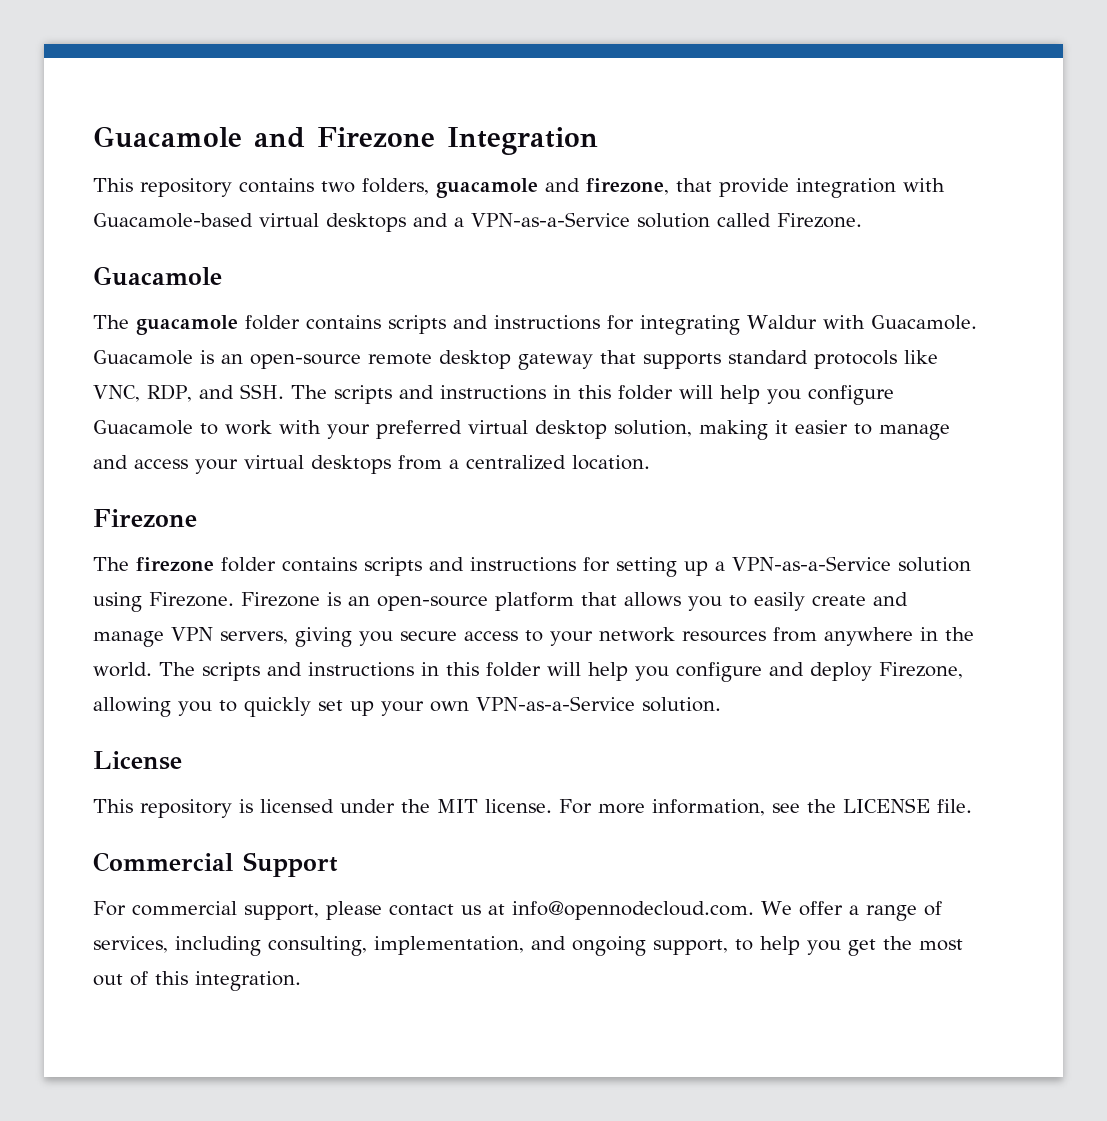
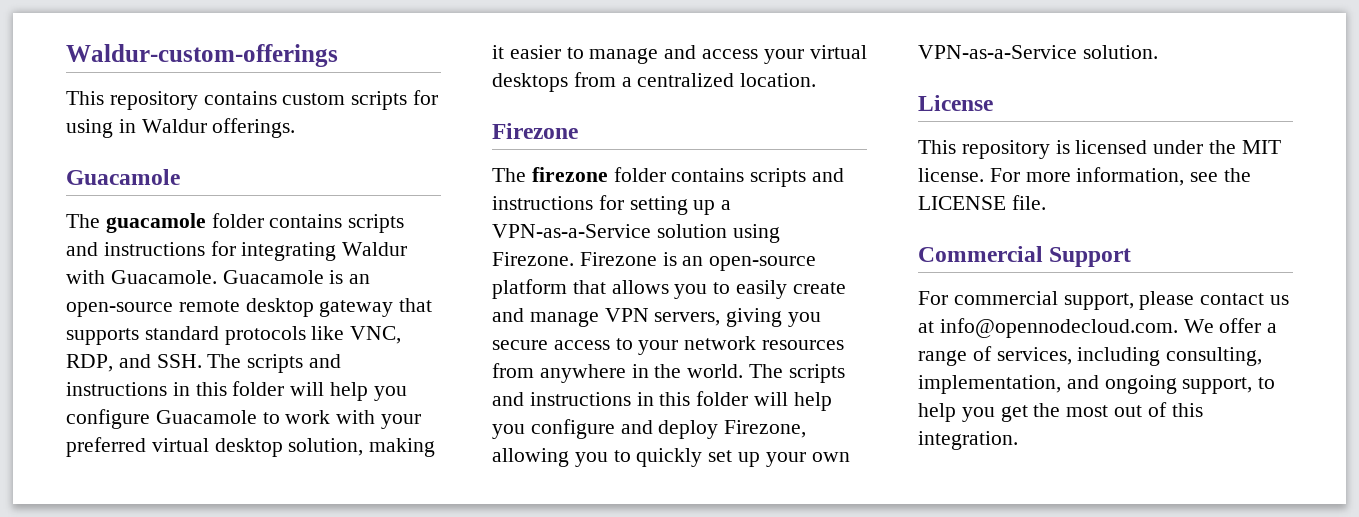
[93,126,598,155] Guacamole and Firezone Integration -> [66,44,338,67] Waldur-custom-offerings
[321,178,945,198] [93,212,862,232] two folders, guacamole and firezone, that provide integration with Guacamole-based virtual desktops and a VPN-as-a-Service solution called Firezone. -> [282,90,439,110] [66,118,296,138] custom scripts for using in Waldur offerings.

